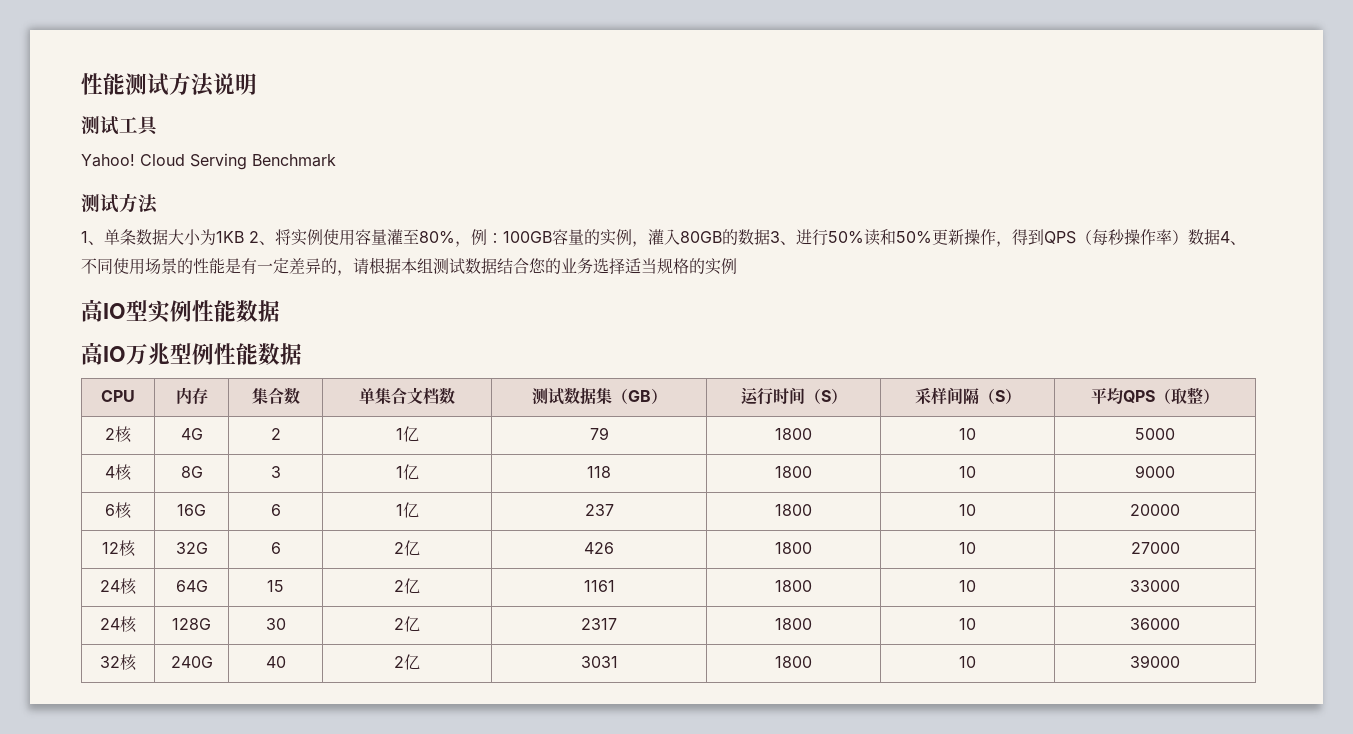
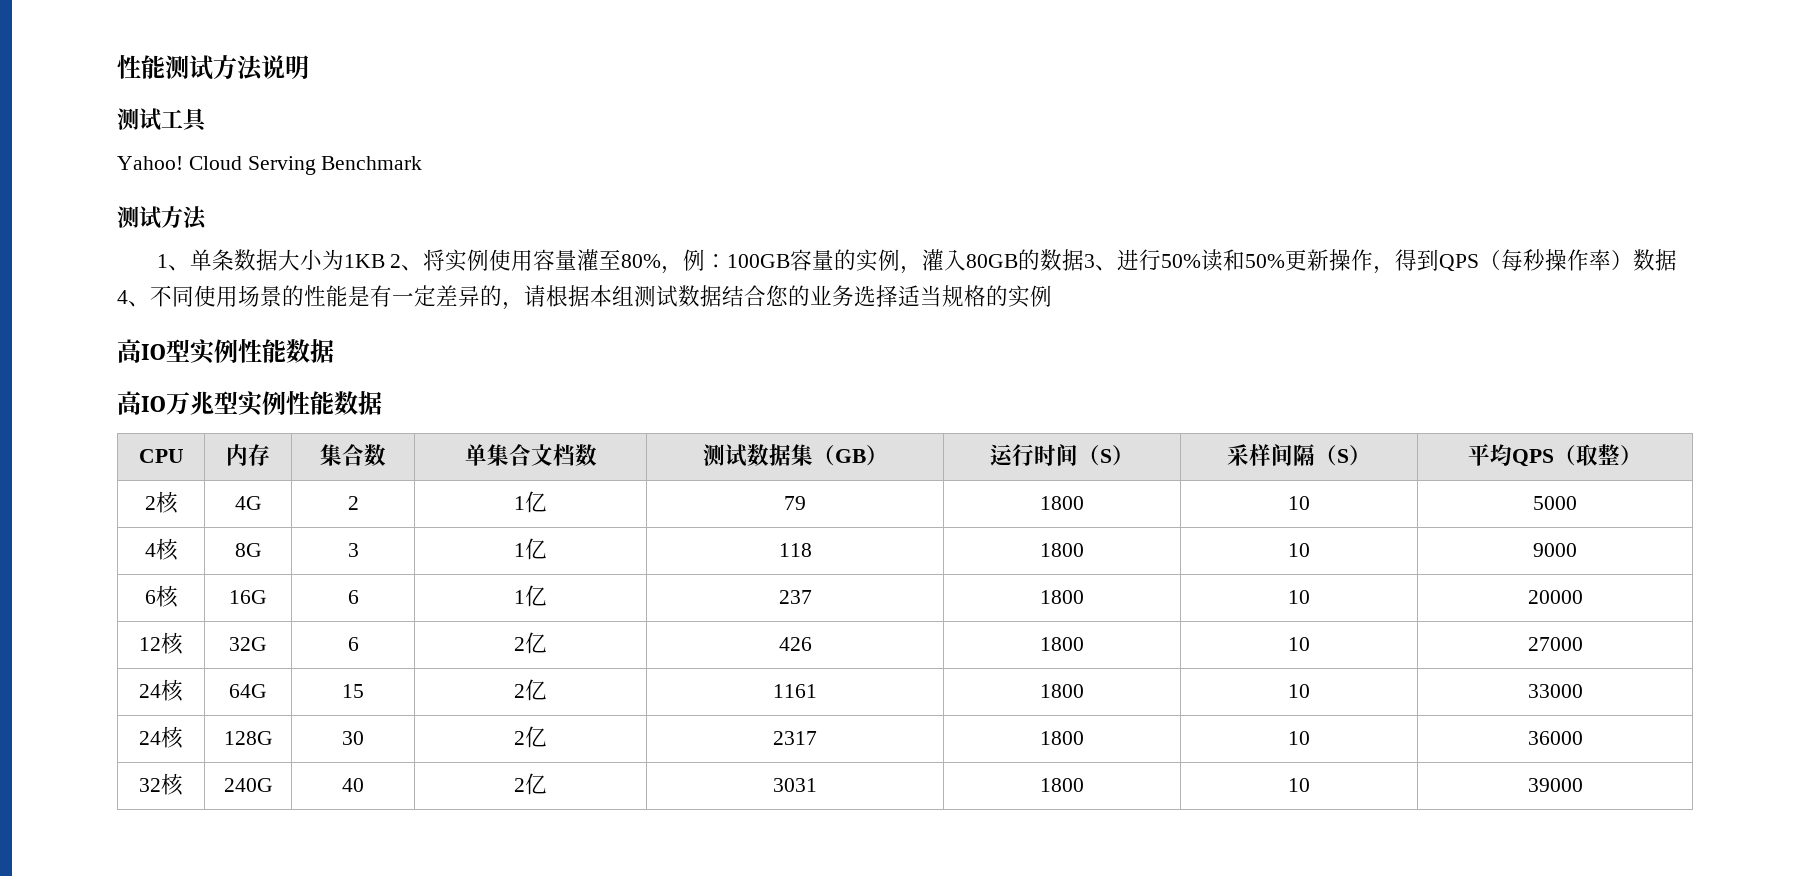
(192, 353) none -> [238,391,263,416] 实

